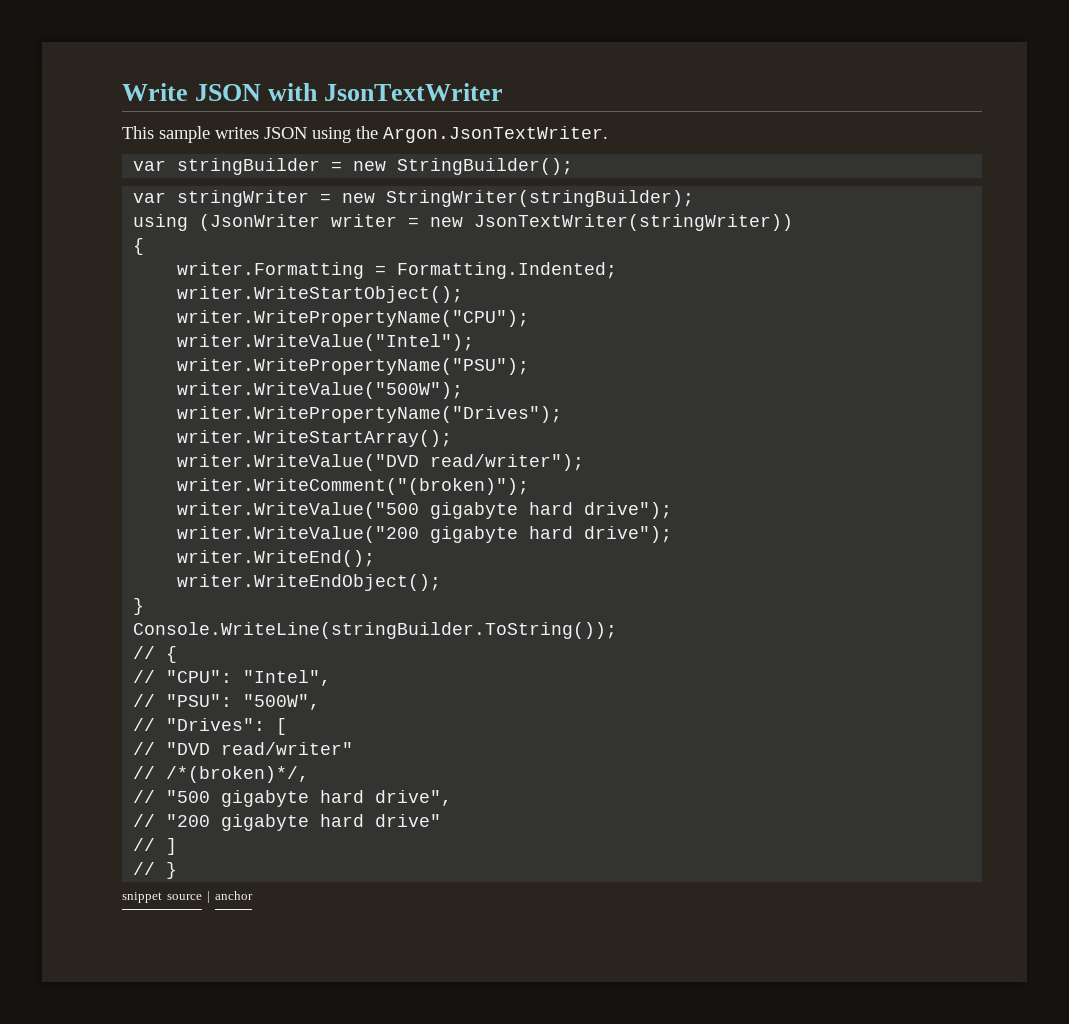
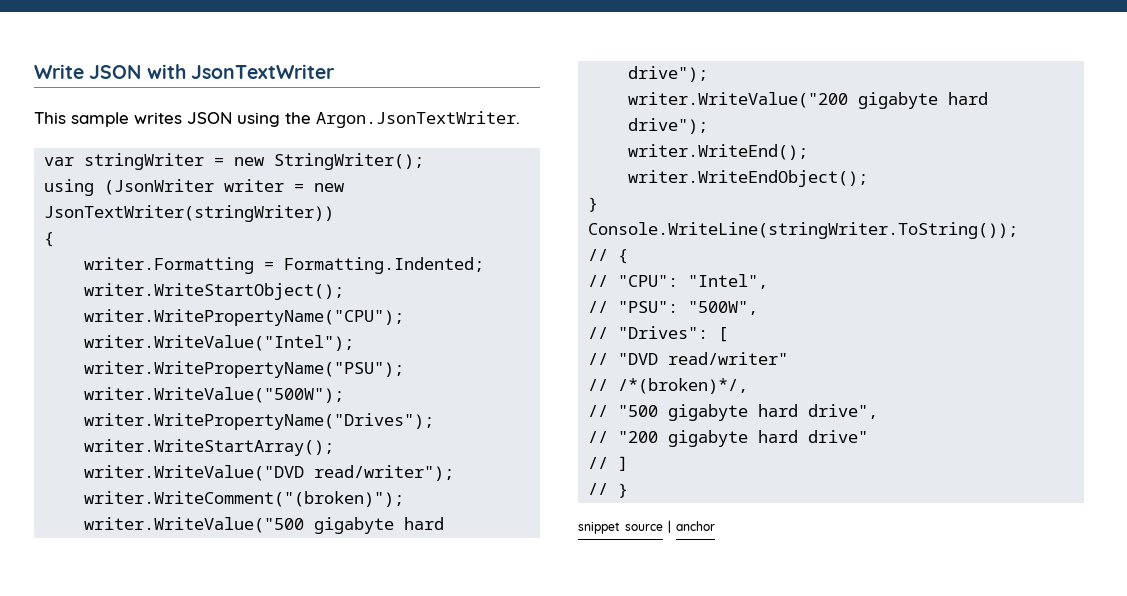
[133,158,574,175] // var stringBuilder = new StringBuilder(); -> (520, 119) none
[386,190,695,207] StringWriter(stringBuilder); -> [274,153,425,170] StringWriter();
[133,622,618,639] Console.WriteLine(stringBuilder.ToString()); -> [588,222,1019,239] Console.WriteLine(stringWriter.ToString());

